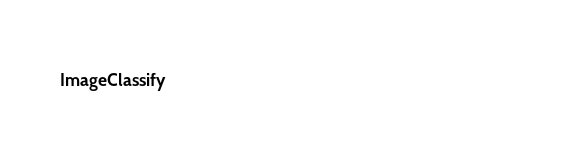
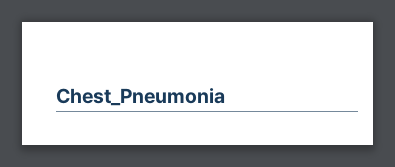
[60,73,166,91] ImageClassify -> [56,88,225,106] Chest_Pneumonia

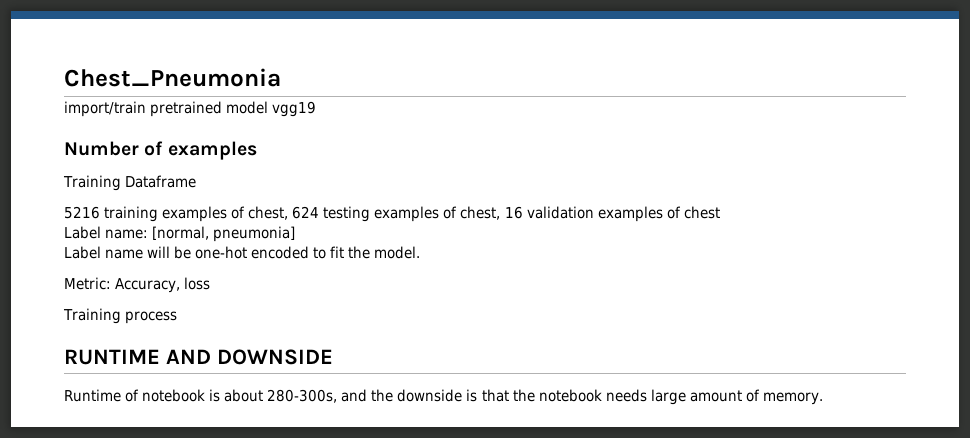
(225, 97) none -> [64,101,317,117] [64,141,257,160] [63,175,197,191] [64,206,720,222] [64,226,296,242] [64,246,421,259] [64,277,211,293] [63,308,178,324] [64,349,333,365] [64,389,823,405] // import/train pretrained model vgg19 // Number of examples // Training Dataframe // 5216 training examples of chest, 624 testing examples of chest, 16 validation examples of chest // Label name: [normal, pneumonia] // Label name will be one-hot encoded to fit the model. // Metric: Accuracy, loss // Training process // RUNTIME AND DOWNSIDE // Runtime of notebook is about 280-300s, and the downside is that the notebook needs large amount of memory.

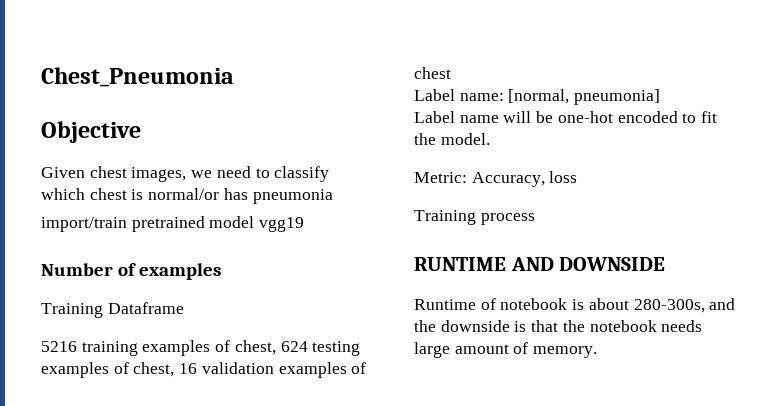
(281, 77) none -> [41,121,141,143] [41,166,330,182] [41,188,333,204] // Objective // Given chest images, we need to classify which chest is normal/or has pneumonia

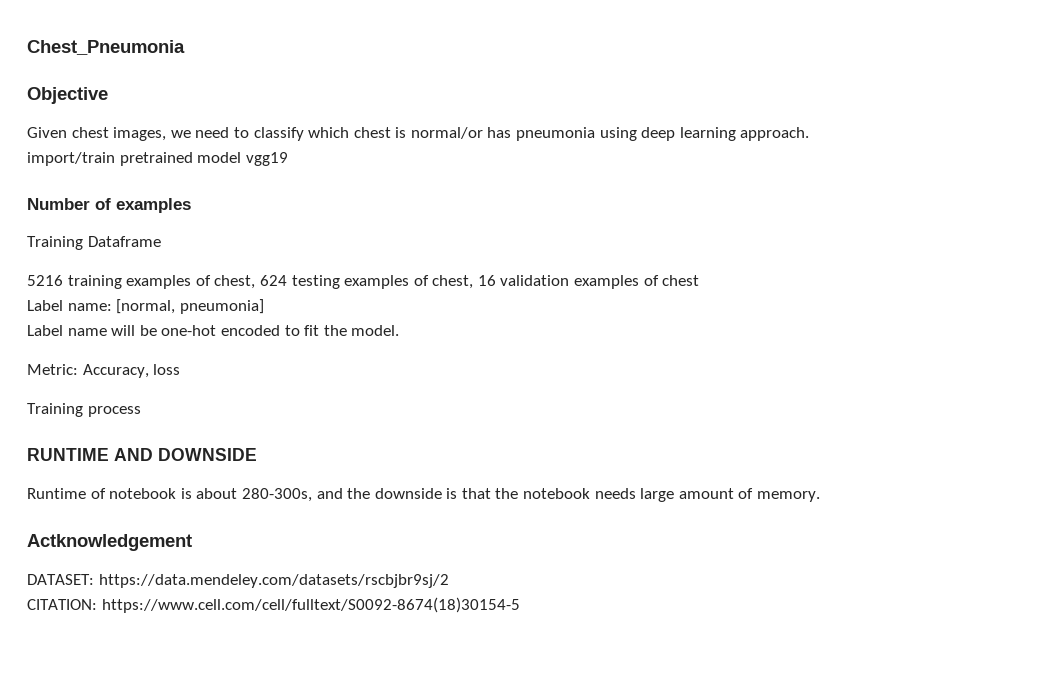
(333, 196) none -> [599,127,810,141] using deep learning approach.
(598, 352) none -> [27,534,192,551] [27,574,449,588] [27,597,520,613] // Actknowledgement // DATASET: https://data.mendeley.com/datasets/rscbjbr9sj/2 // CITATION: https://www.cell.com/cell/fulltext/S0092-8674(18)30154-5

